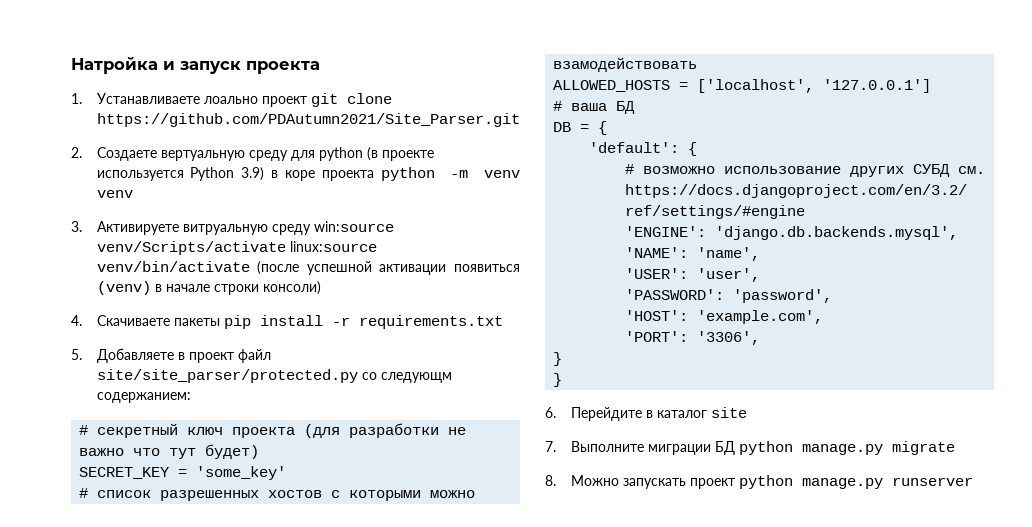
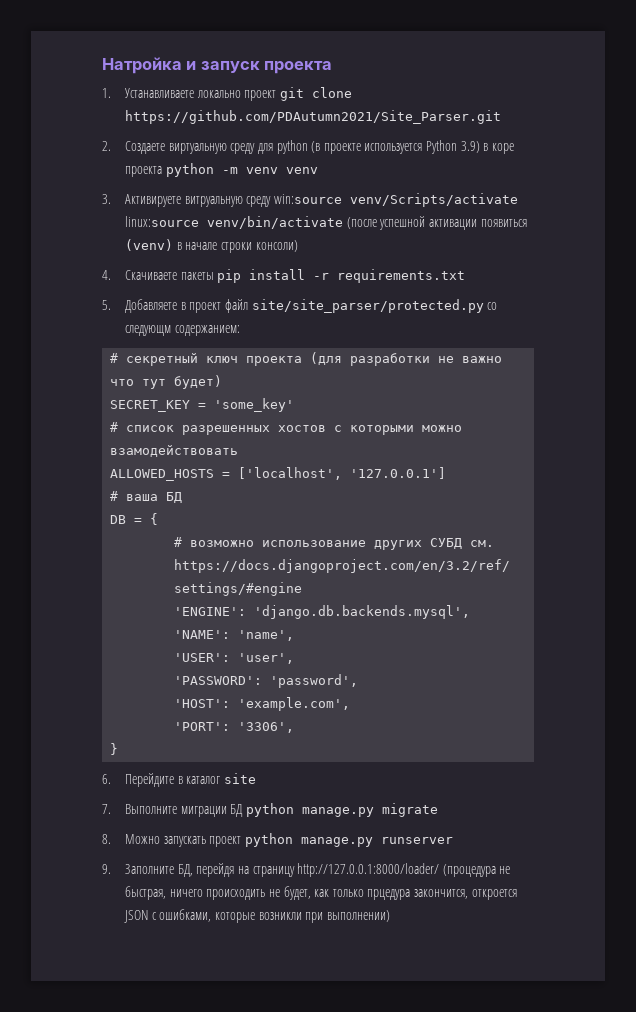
[203,96,258,104] лоально -> [196,90,241,98] локально
[160,150,245,161] вертуальную -> [168,143,227,154] виртуальную
[589,142,698,156] // 'default': { -> (159, 519) none
[553,373,563,387] // } -> (119, 749) none
(973, 481) none -> [102,863,511,877] [124,886,517,900] [123,909,390,923] // 9. Заполните БД, перейдя на страницу http://127.0.0.1:8000/loader/ (процедура не быстрая, ничего происходить не будет, как только прцедура закончится, откроется JSON с ошибками, которые возникли при выполнении)

